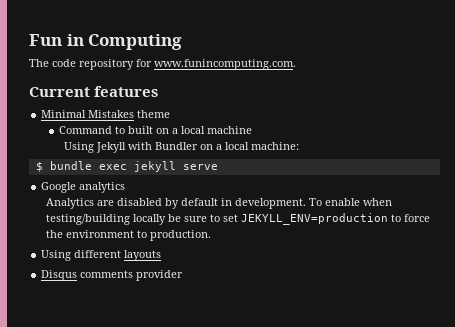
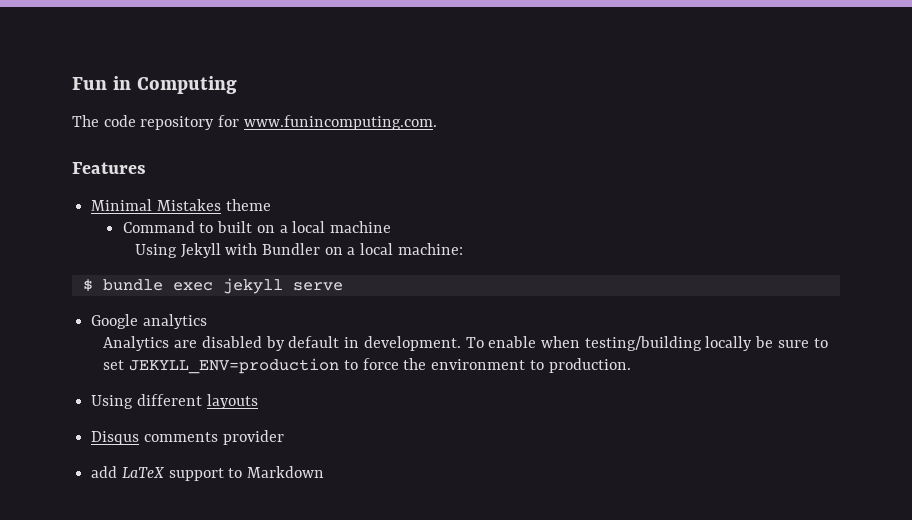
[29,86,159,97] Current features -> [72,162,146,174] Features
(184, 275) none -> [91,466,325,481] // add LaTeX support to Markdown

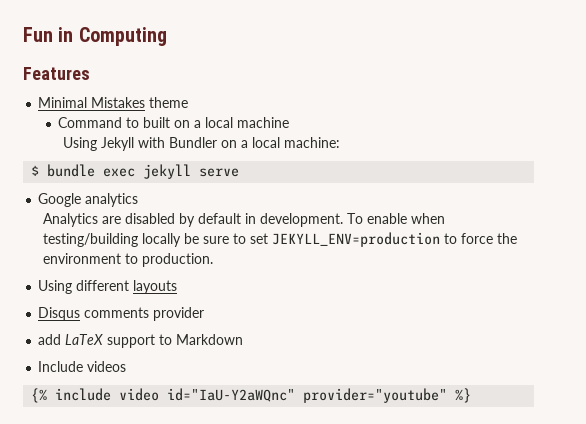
[72,115,437,130] // The code repository for www.funincomputing.com. -> (167, 36) none
(325, 472) none -> [38,361,127,372] [31,388,472,403] // Include videos // {% include video id="IaU-Y2aWQnc" provider="youtube" %}

